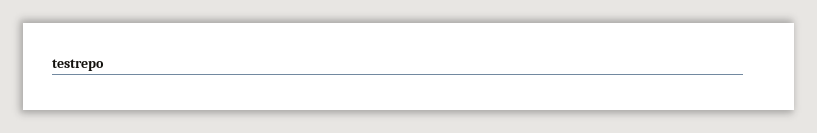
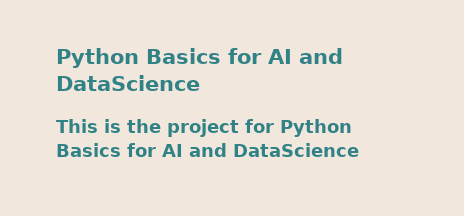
[52,59,104,71] testrepo -> [56,48,343,68] [56,75,200,91] [56,119,352,137] [56,143,359,157] Python Basics for AI and DataScience // This is the project for Python Basics for AI and DataScience

